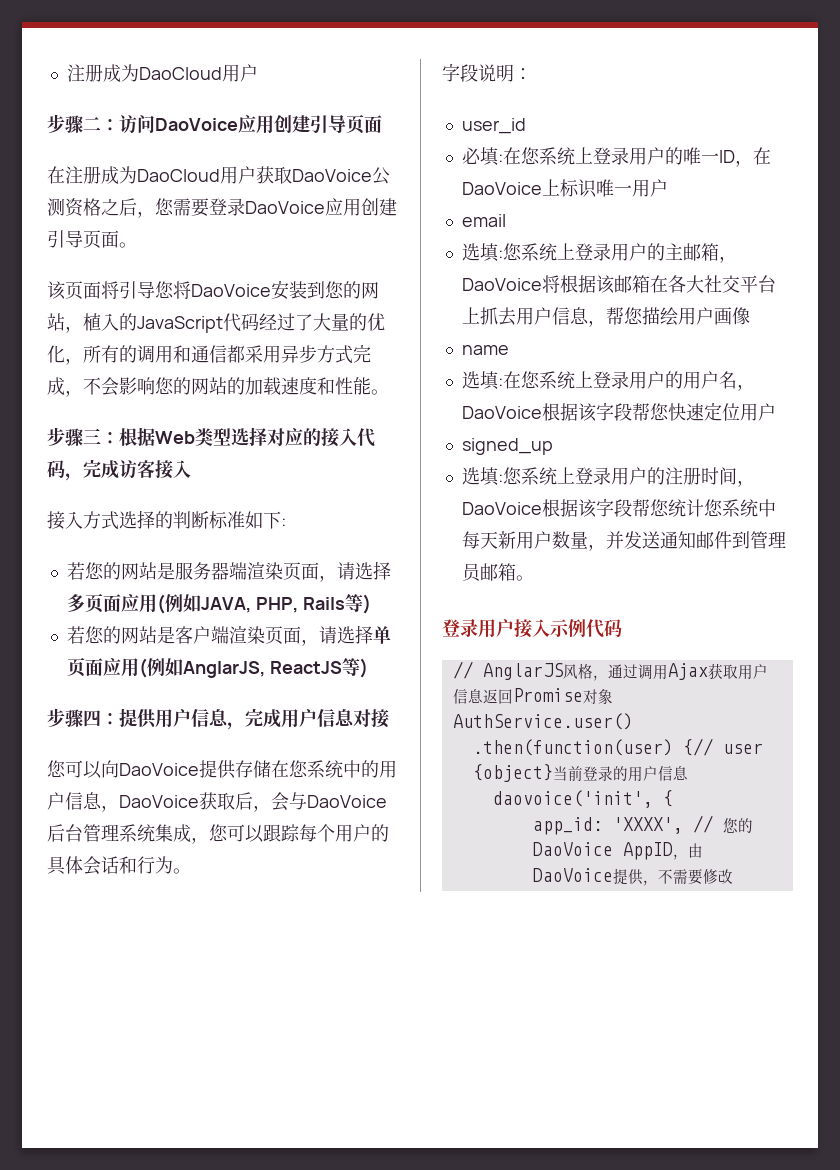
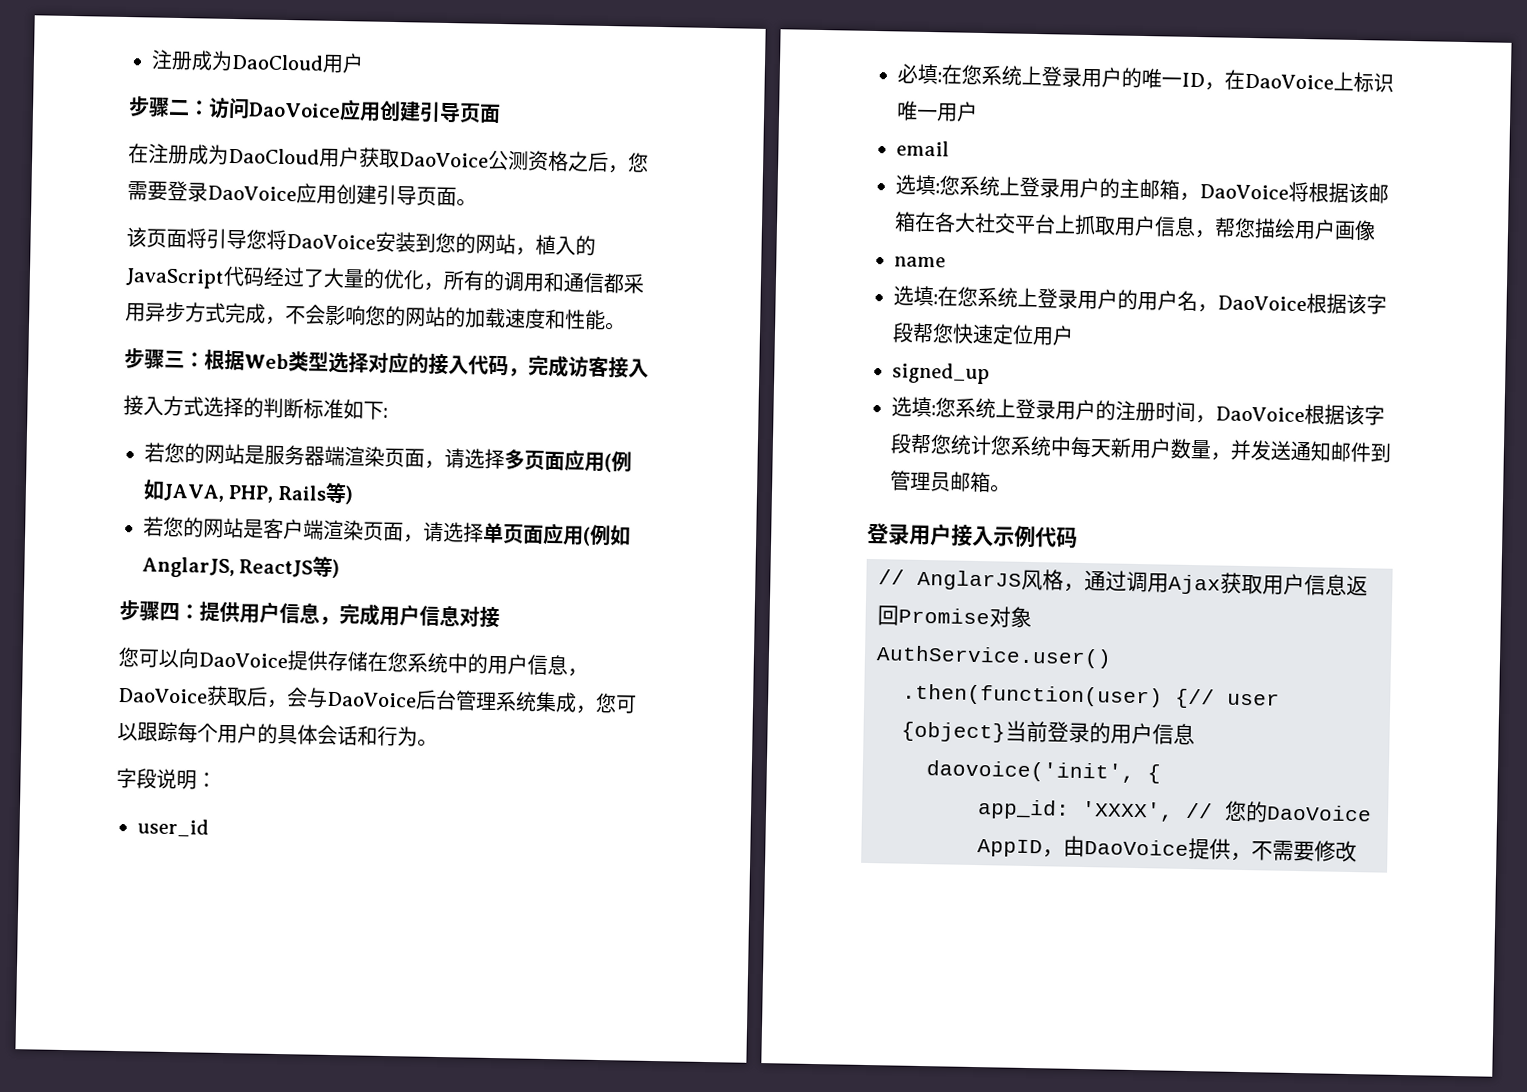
[497,307,516,326] 去 -> [1094,216,1116,236] 取

